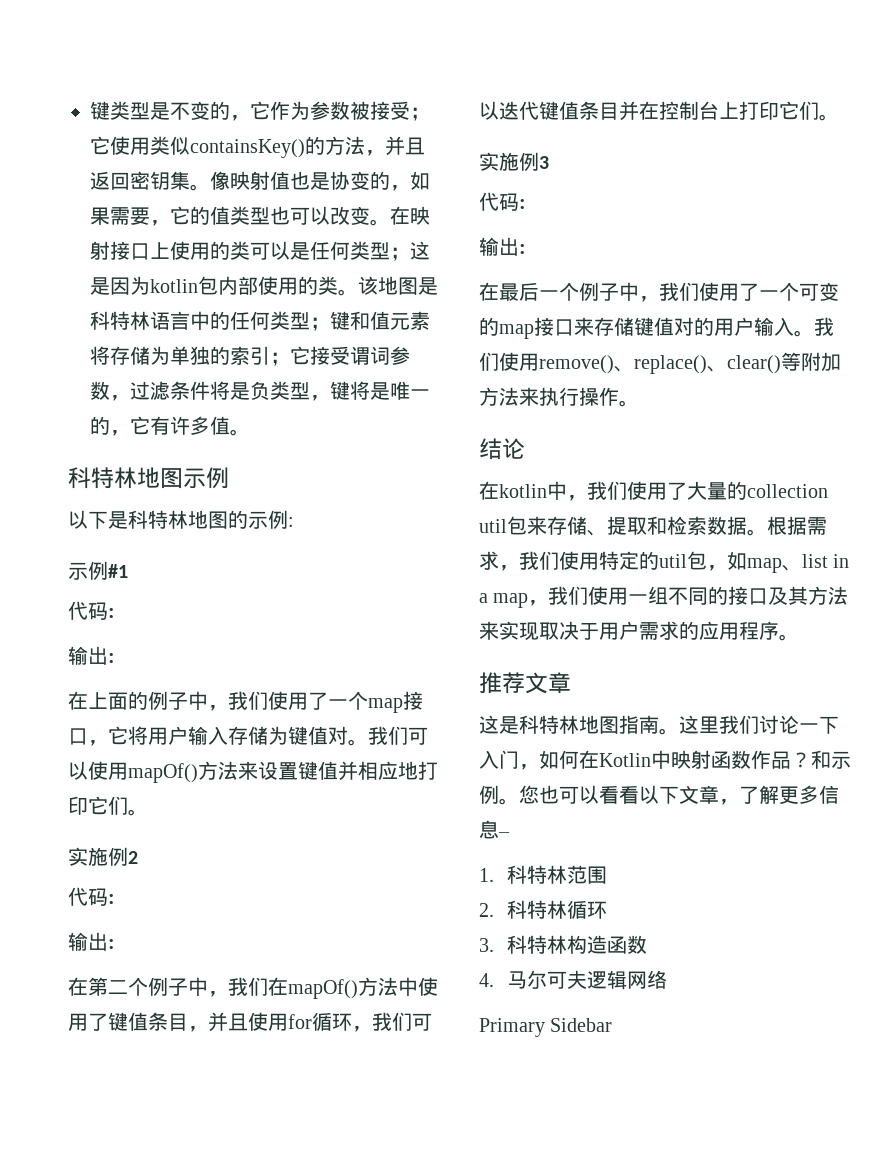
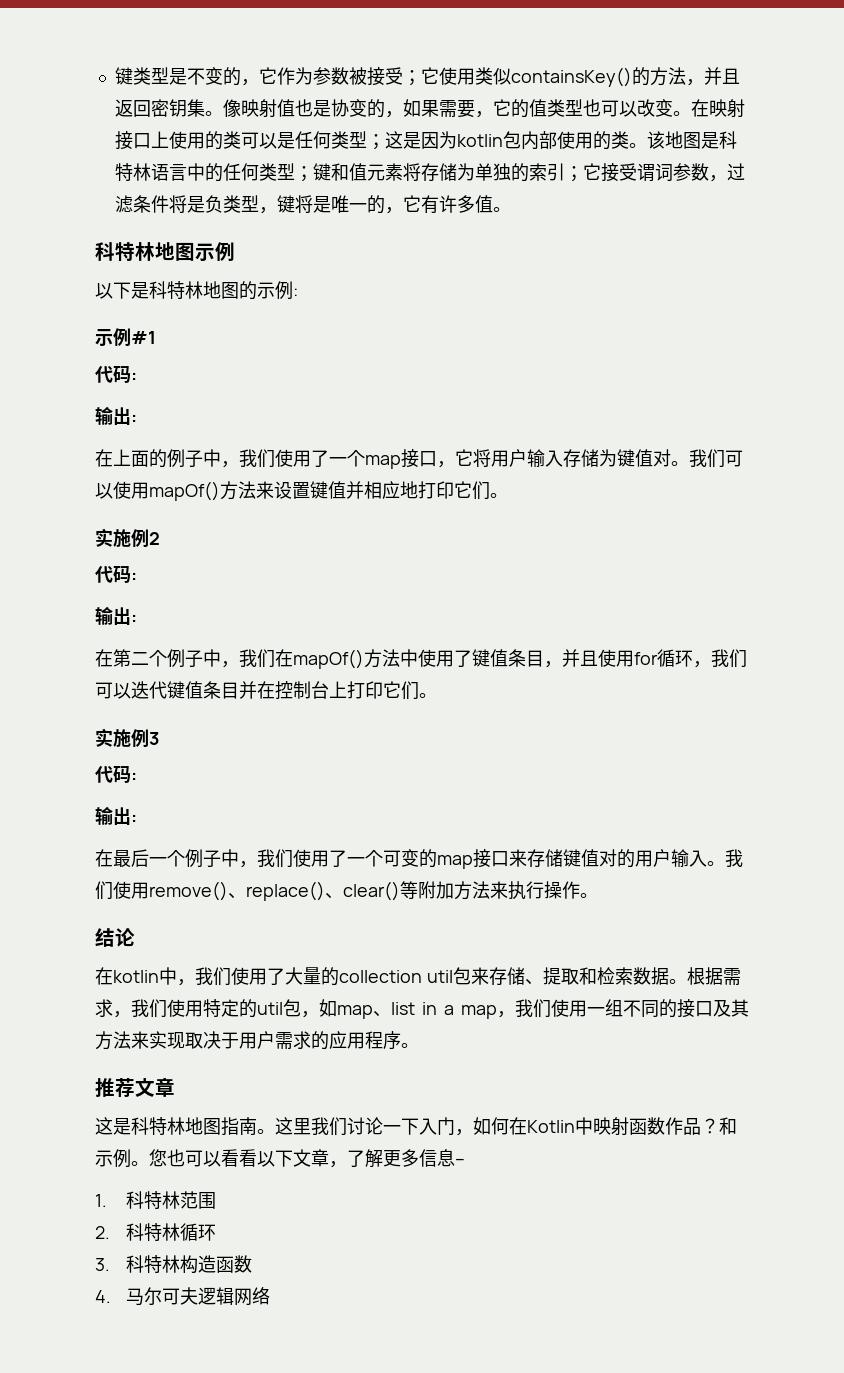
[479,1018,613,1037] // Primary Sidebar -> (271, 1296) none

